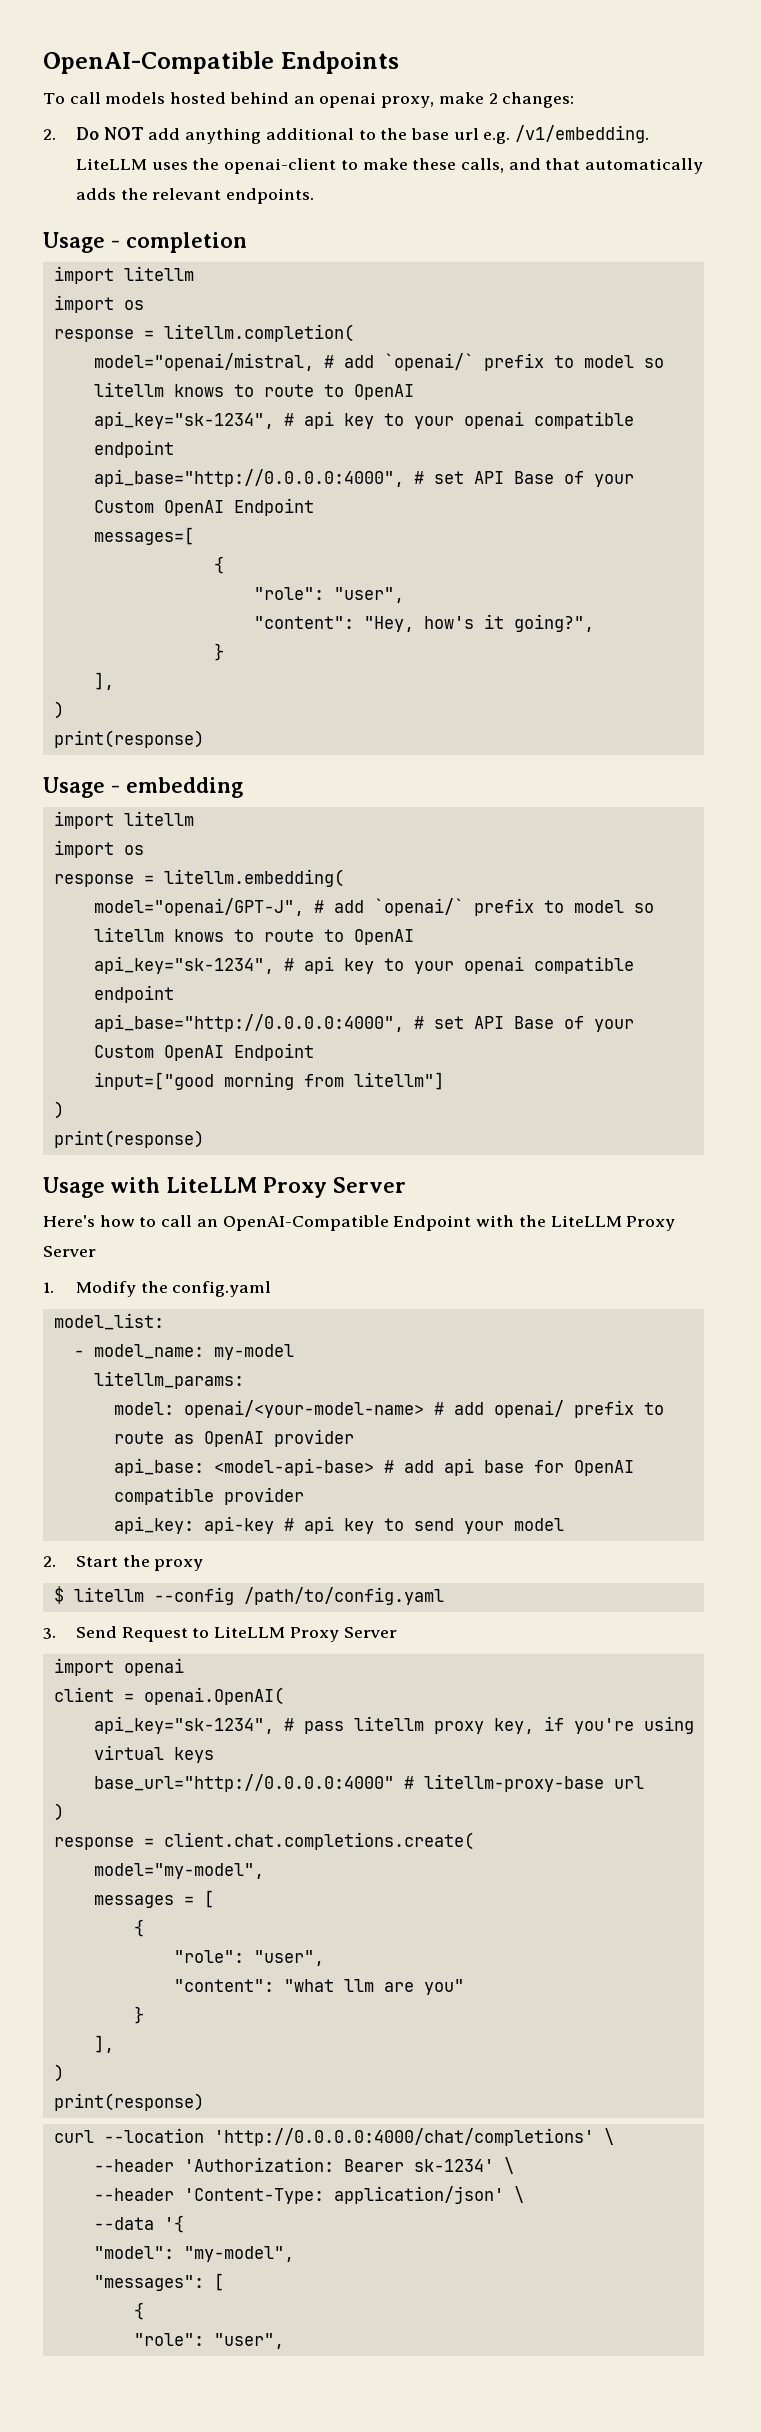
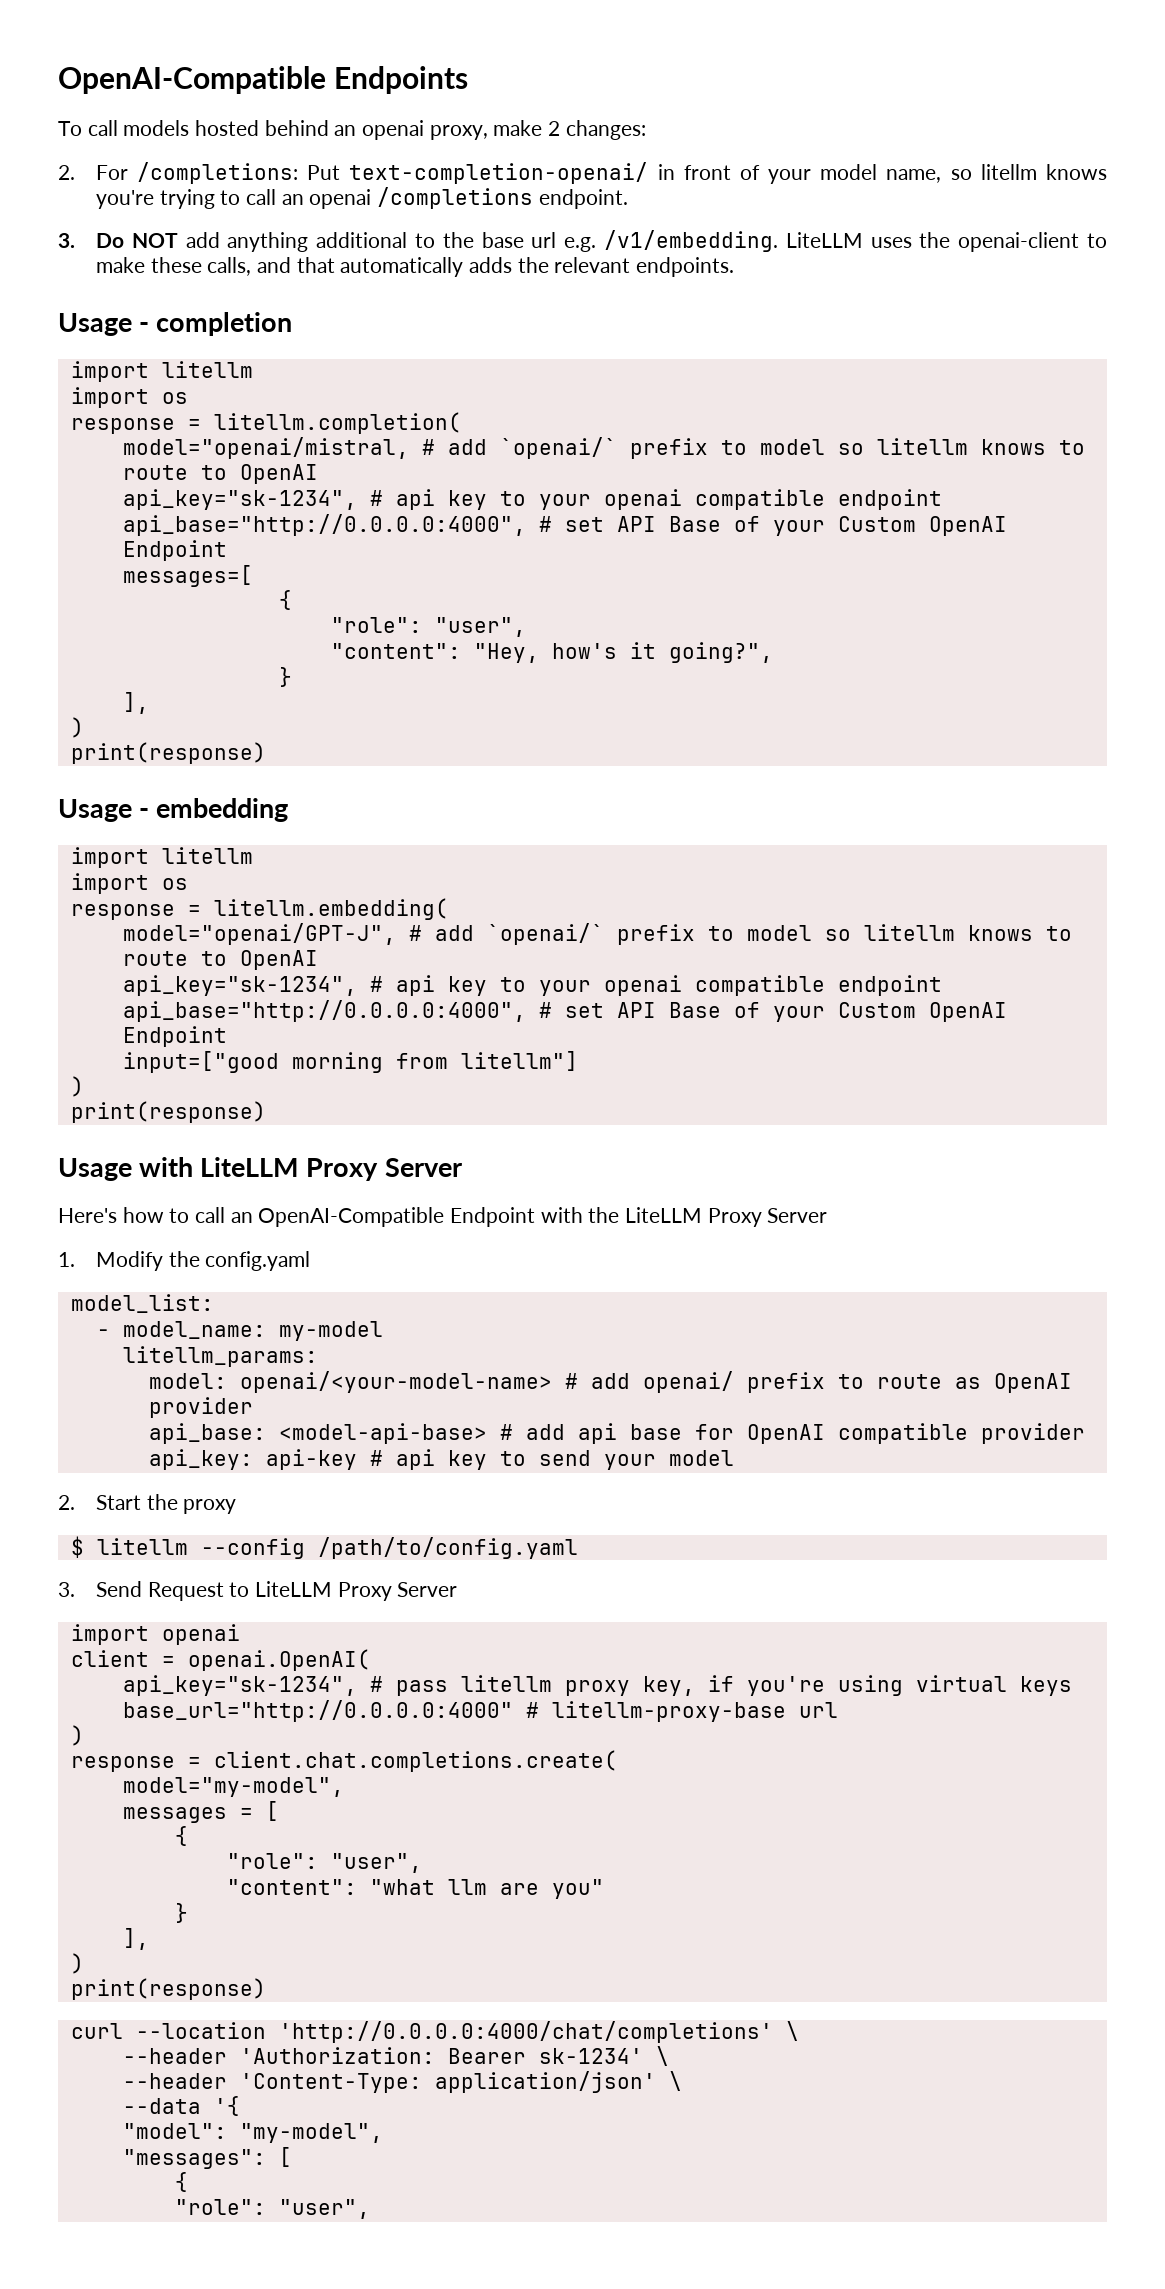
(56, 134) none -> [95,162,1108,184] [95,187,628,209] [58,233,75,248] For /completions: Put text-completion-openai/ in front of your model name, so litellm knows you're trying to call an openai /completions endpoint. // 3.

